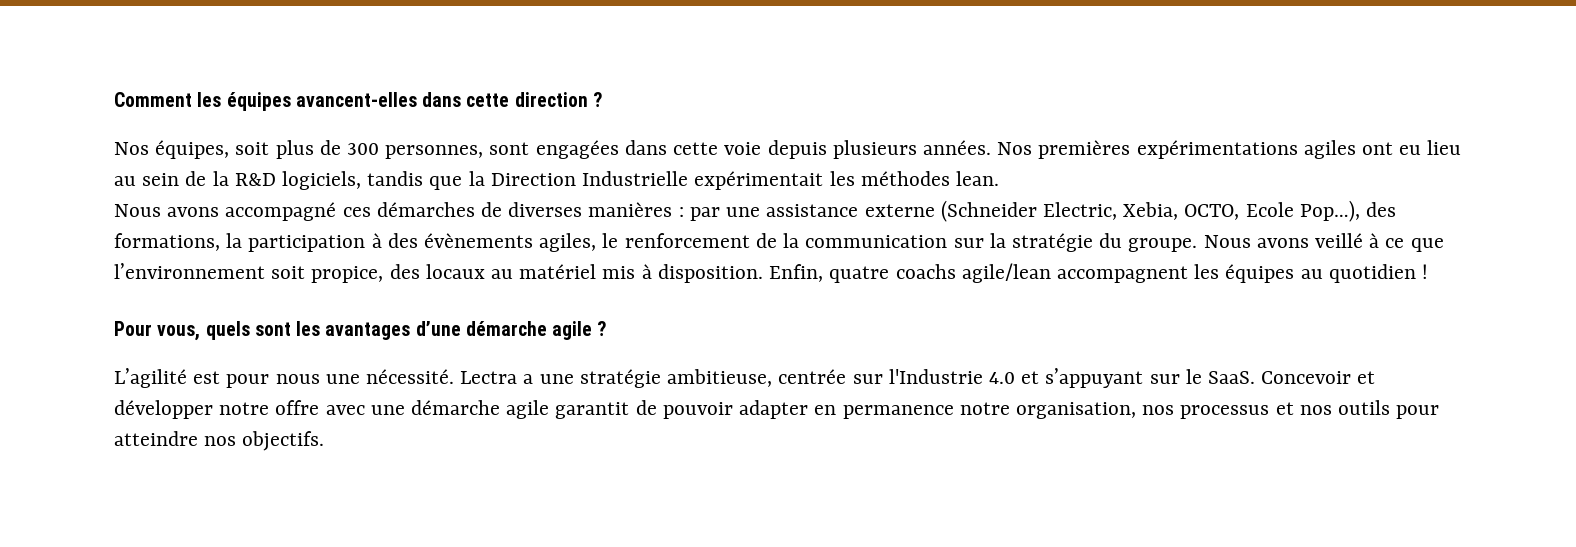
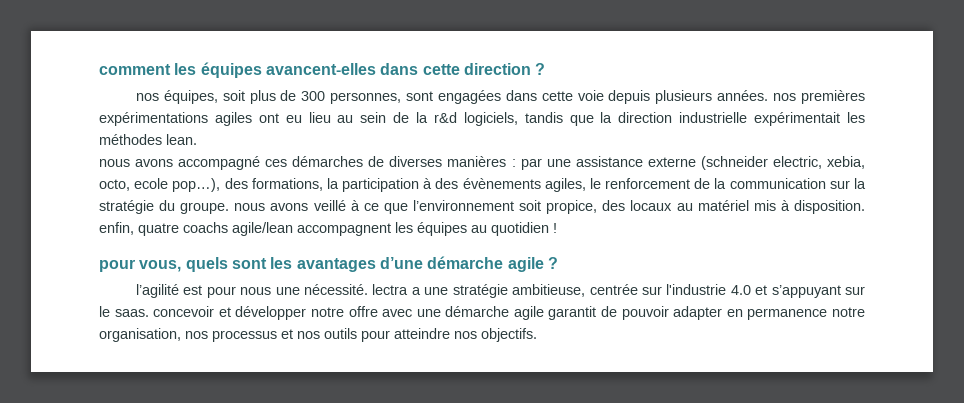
[114,92,192,107] Comment -> [99,64,171,75] comment
[114,142,149,155] Nos -> [135,93,159,101] nos
[997,142,1033,155] Nos -> [773,93,797,101] nos
[234,173,276,186] R&D -> [433,112,457,123] r&d
[490,171,689,186] Direction Industrielle -> [618,112,748,123] direction industrielle
[114,204,161,217] Nous -> [99,159,130,167] nous
[940,200,1360,222] (Schneider Electric, Xebia, OCTO, Ecole Pop…), -> [700,156,866,170] [99,178,221,192] (schneider electric, xebia, octo, ecole pop…),
[1203,235,1251,248] Nous -> [234,203,266,211] nous
[769,264,824,282] Enfin, -> [99,222,134,235] enfin,
[114,321,152,336] Pour -> [99,259,135,272] pour
[114,368,187,388] L’agilité -> [135,284,179,298] l’agilité
[460,371,518,384] Lectra -> [372,284,409,295] lectra
[888,369,983,384] l'Industrie -> [666,284,727,295] l'industrie
[1207,371,1352,384] SaaS. Concevoir -> [114,306,215,317] saas. concevoir

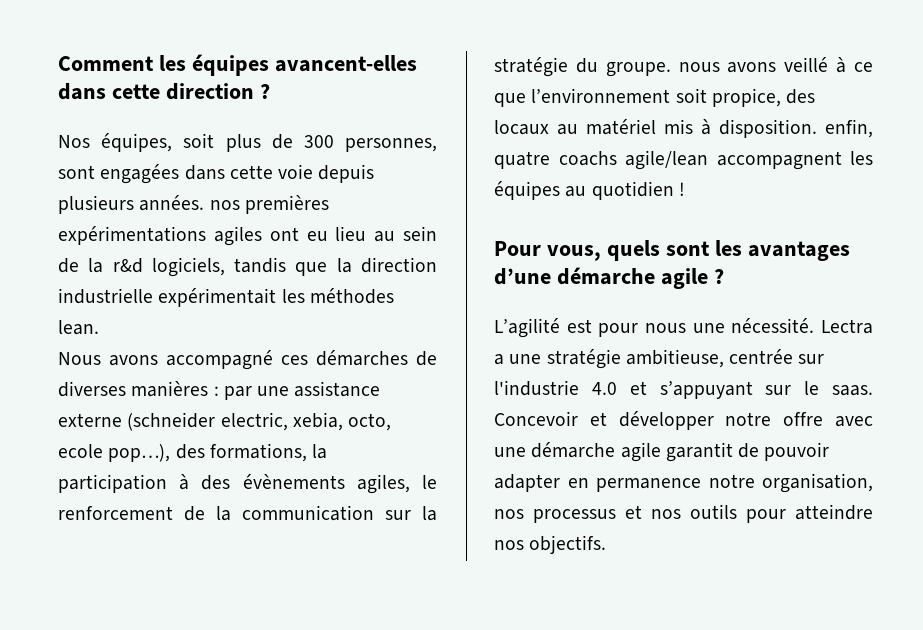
[99,64,171,75] comment -> [58,56,154,71] Comment
[135,93,159,101] nos -> [58,135,90,148] Nos
[99,159,130,167] nous -> [58,352,101,365] Nous
[99,259,135,272] pour -> [494,241,541,256] Pour
[135,284,179,298] l’agilité -> [494,318,560,338] L’agilité
[372,284,409,295] lectra -> [821,319,873,334] Lectra
[153,306,215,317] concevoir -> [494,411,578,426] Concevoir

